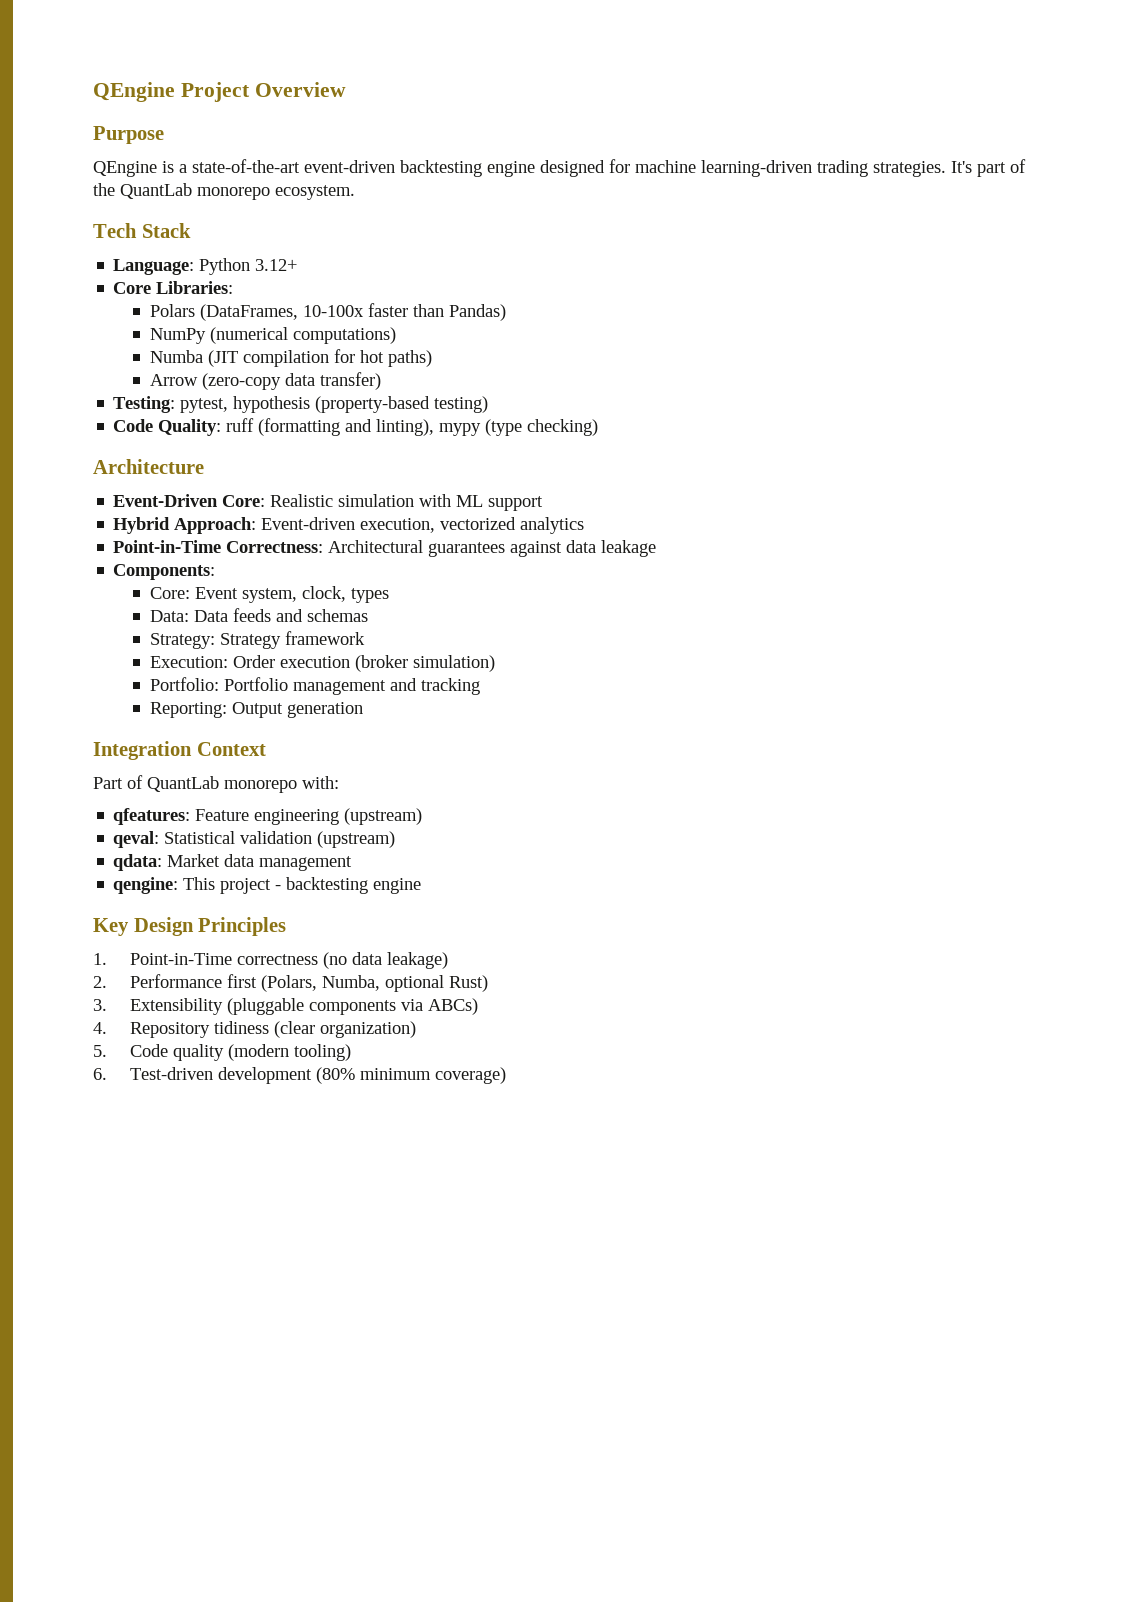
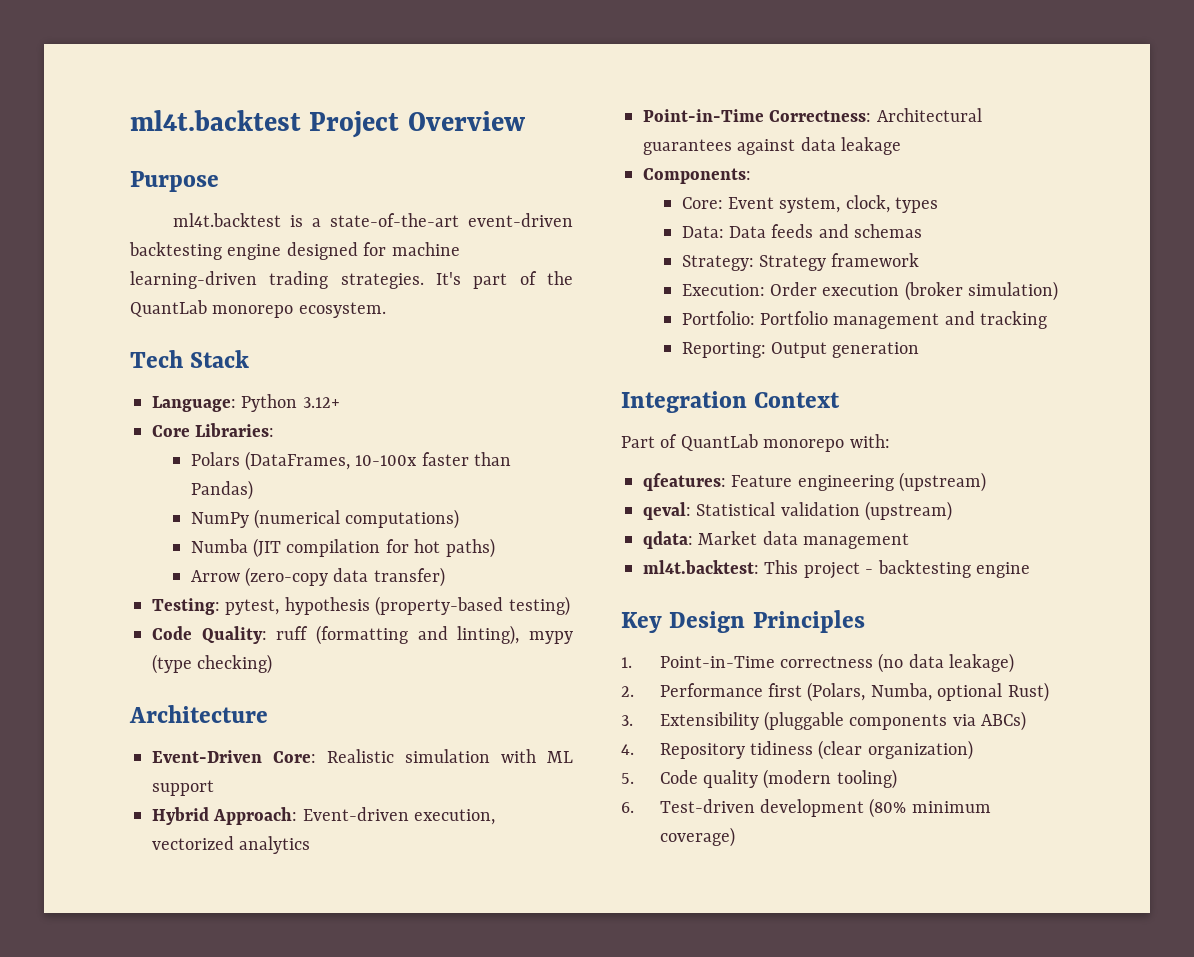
[93,82,175,102] QEngine -> [130,110,301,131] ml4t.backtest
[93,161,157,177] QEngine -> [172,213,281,227] ml4t.backtest
[113,877,179,894] qengine: -> [643,560,759,574] ml4t.backtest:

